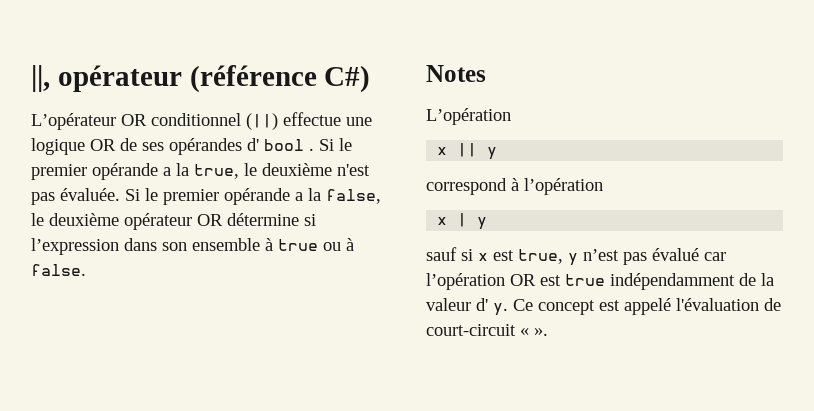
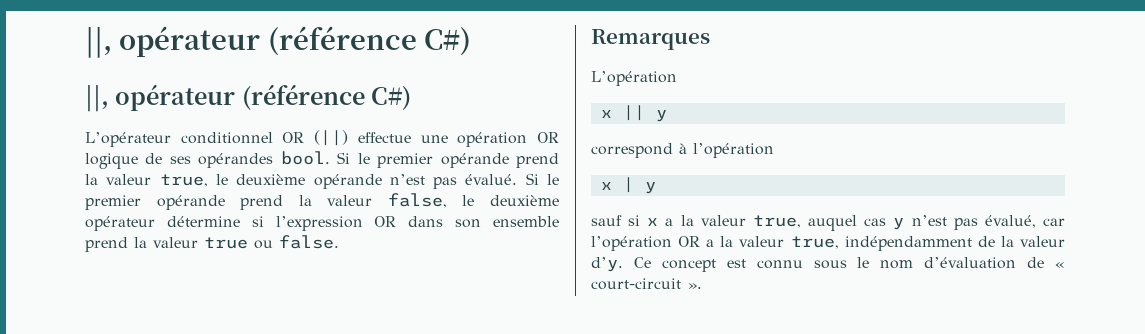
[31,65,371,93] ||, opérateur (référence C#) -> [85,26,472,58] [85,84,412,112] ||, opérateur (référence C#) // ||, opérateur (référence C#)
[121,113,241,126] OR conditionnel -> [180,132,305,144] conditionnel OR
[31,138,352,155] [31,163,189,180] logique OR de ses opérandes d' bool . Si le premier opérande a la -> [457,132,559,147] [85,151,559,169] [85,174,152,185] opération OR logique de ses opérandes bool. Si le premier opérande prend la valeur
[337,164,370,176] [31,188,321,205] n'est pas évaluée. Si le premier opérande a la -> [313,173,559,189] [85,195,373,210] opérande n’est pas évalué. Si le premier opérande prend la valeur
[197,214,223,226] OR -> (155, 223) none
(119, 246) none -> [374,216,397,227] OR
[265,238,273,251] à -> [85,237,198,252] prend la valeur
[346,238,354,251] à -> (273, 244) none
[426,65,486,82] Notes -> [591,29,710,50] Remarques
[493,249,563,264] est true, -> [665,215,887,231] a la valeur true, auquel cas
[652,248,699,261] évalué -> [984,215,1036,228] évalué,
[540,274,605,286] est true -> [706,236,839,249] a la valeur true,
[476,298,508,316] d' y. -> [591,257,623,272] d’y.
[624,298,781,315] [426,324,529,336] appelé l'évaluation de court-circuit « -> [756,257,1065,269] [591,278,681,290] connu sous le nom d’évaluation de « court-circuit

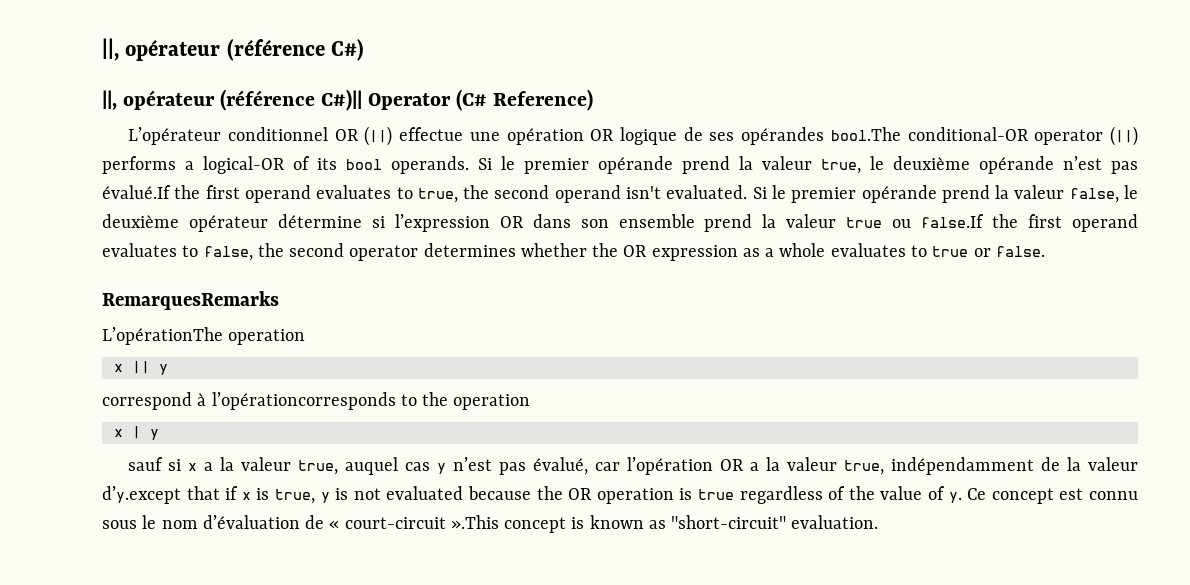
[371,85,412,110] C#) -> [321,89,594,111] C#)|| Operator (C# Reference)
[280,151,330,165] bool. -> [830,126,1138,146] [102,156,469,174] bool.The conditional-OR operator (||) performs a logical-OR of its bool operands.
[465,174,518,185] évalué. -> [102,185,748,203] évalué.If the first operand evaluates to true, the second operand isn't evaluated.
[279,235,339,249] [591,29,710,50] [591,71,677,86] false. // Remarques // L’opération -> [921,214,1139,232] [102,243,1045,261] [102,291,279,310] [102,327,306,345] false.If the first operand evaluates to false, the second operator determines whether the OR expression as a whole evaluates to true or false. // RemarquesRemarks // L’opérationThe operation
[693,143,774,158] l’opération -> [211,392,531,410] l’opérationcorresponds to the operation
[591,257,623,272] d’y. -> [102,486,962,504] d’y.except that if x is true, y is not evaluated because the OR operation is true regardless of the value of y.
[687,283,702,289] ». -> [450,515,879,533] ».This concept is known as "short-circuit" evaluation.

